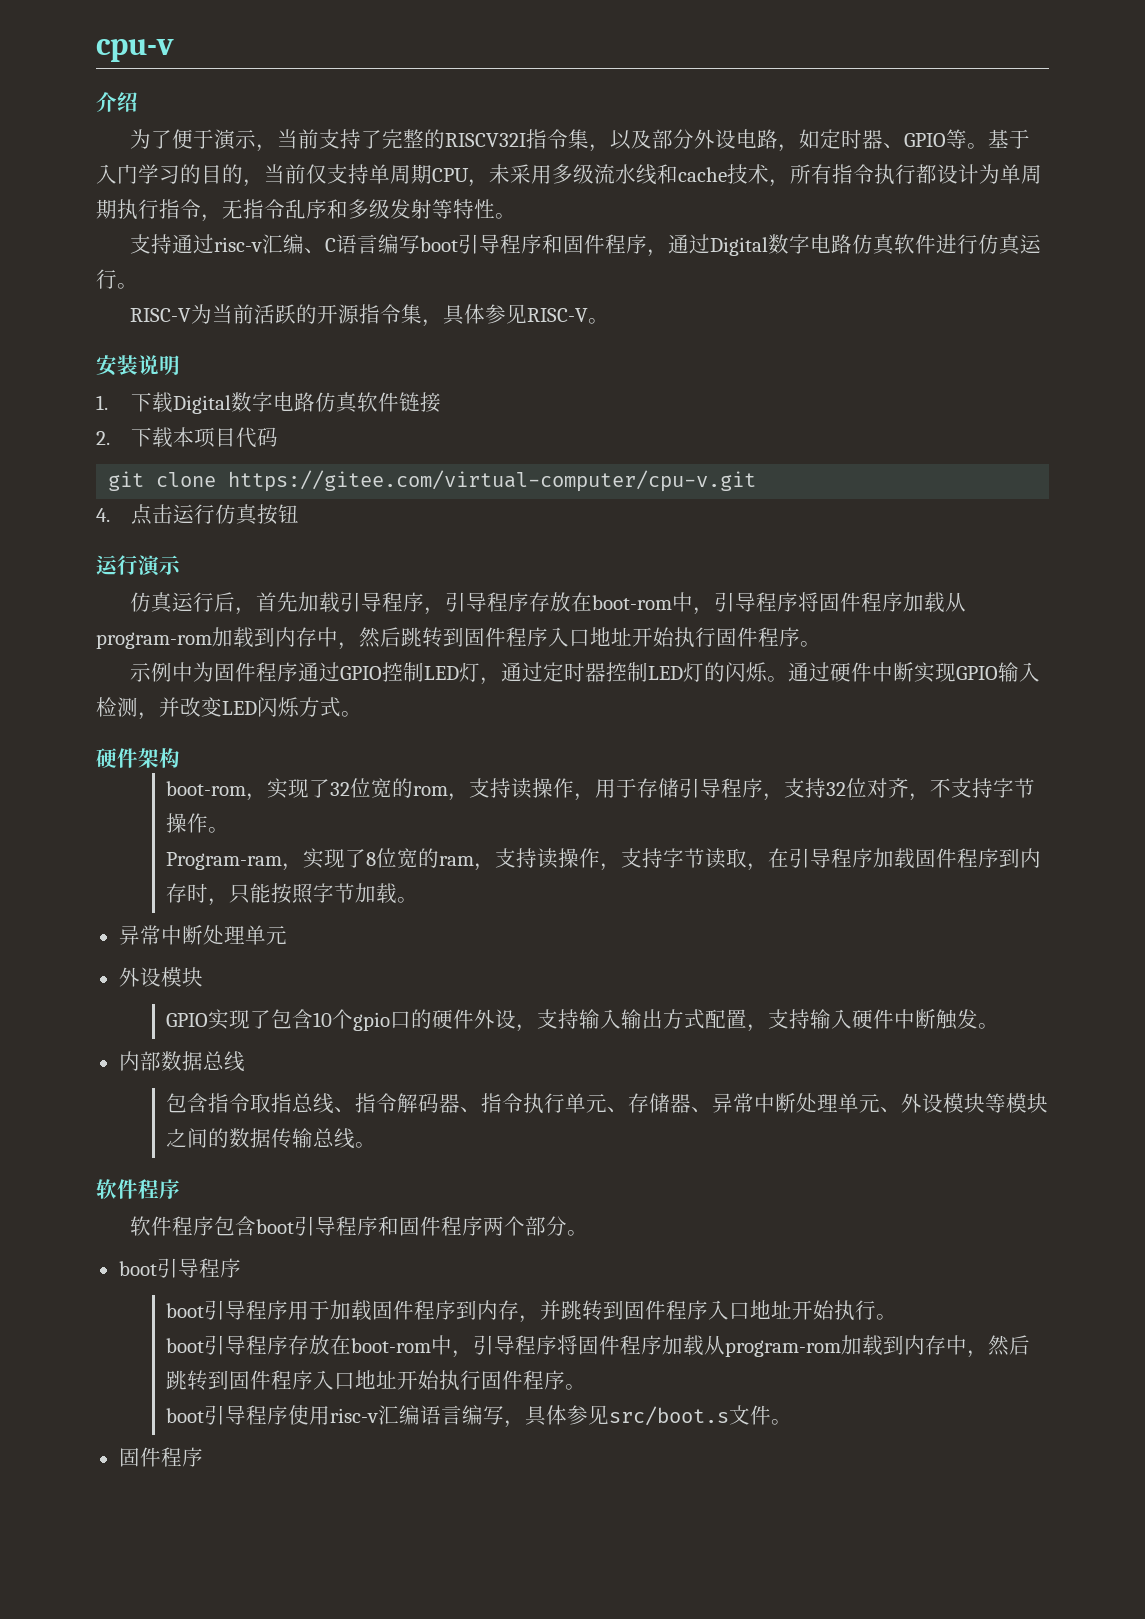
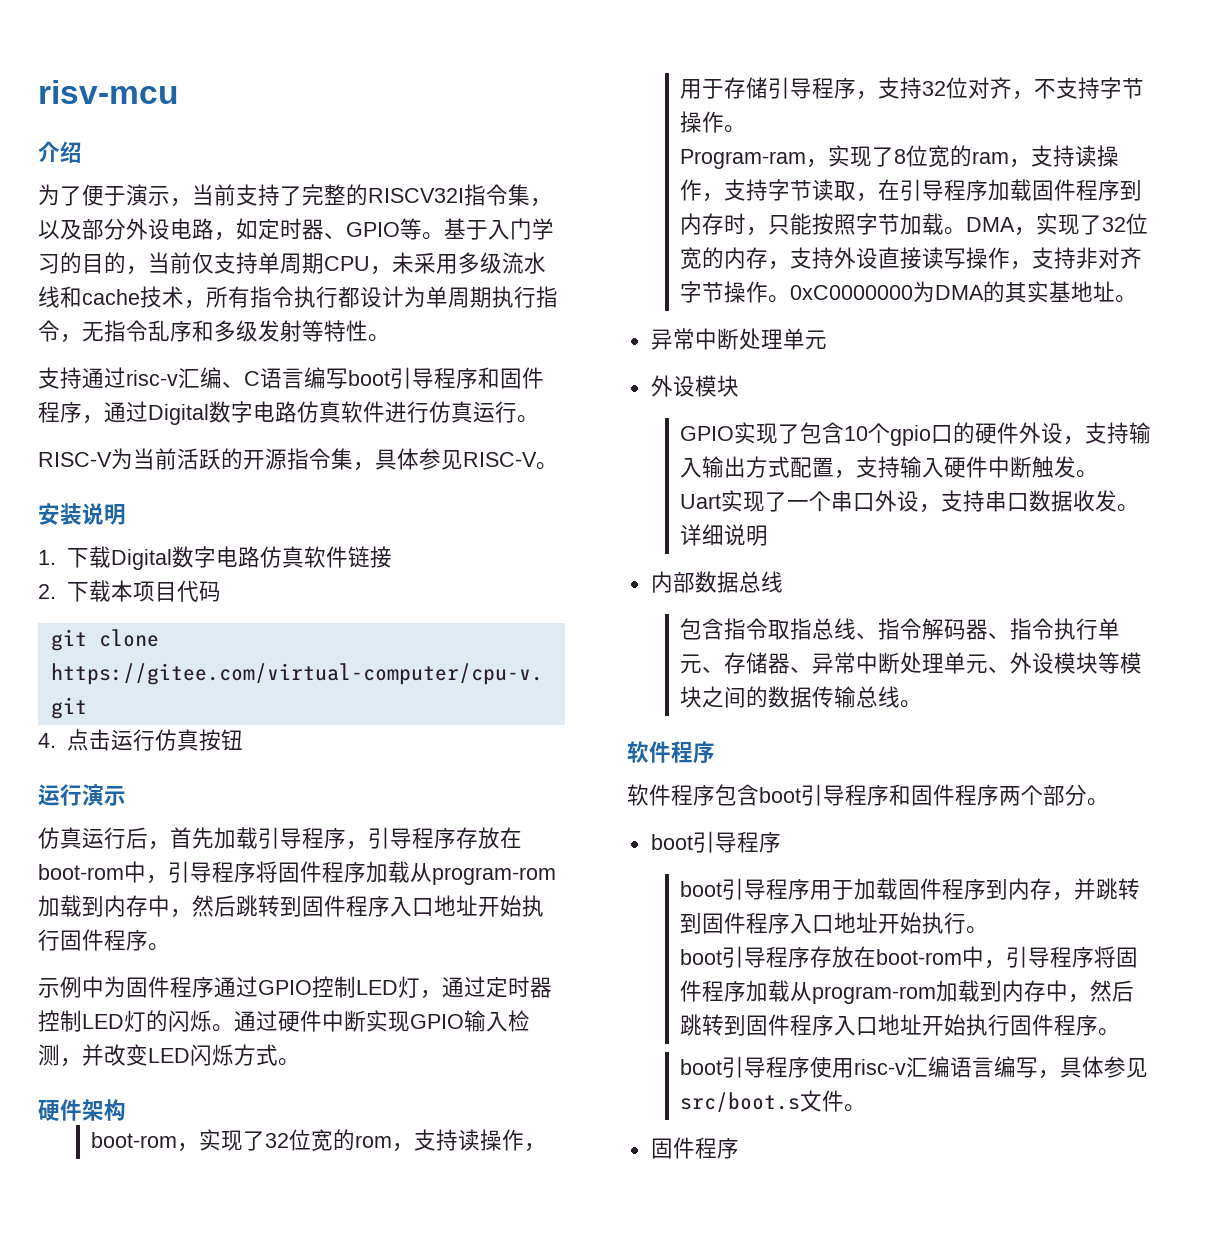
[96,39,174,62] cpu-v -> [38,80,178,104] risv-mcu
(418, 900) none -> [966,213,1149,236] [680,247,1143,270] [680,281,1138,303] DMA，实现了32位宽的内存，支持外设直接读写操作，支持非对齐字节操作。0xC0000000为DMA的其实基地址。
(999, 1026) none -> [680,490,1140,513] [680,524,769,546] // Uart实现了一个串口外设，支持串口数据收发。详细说明

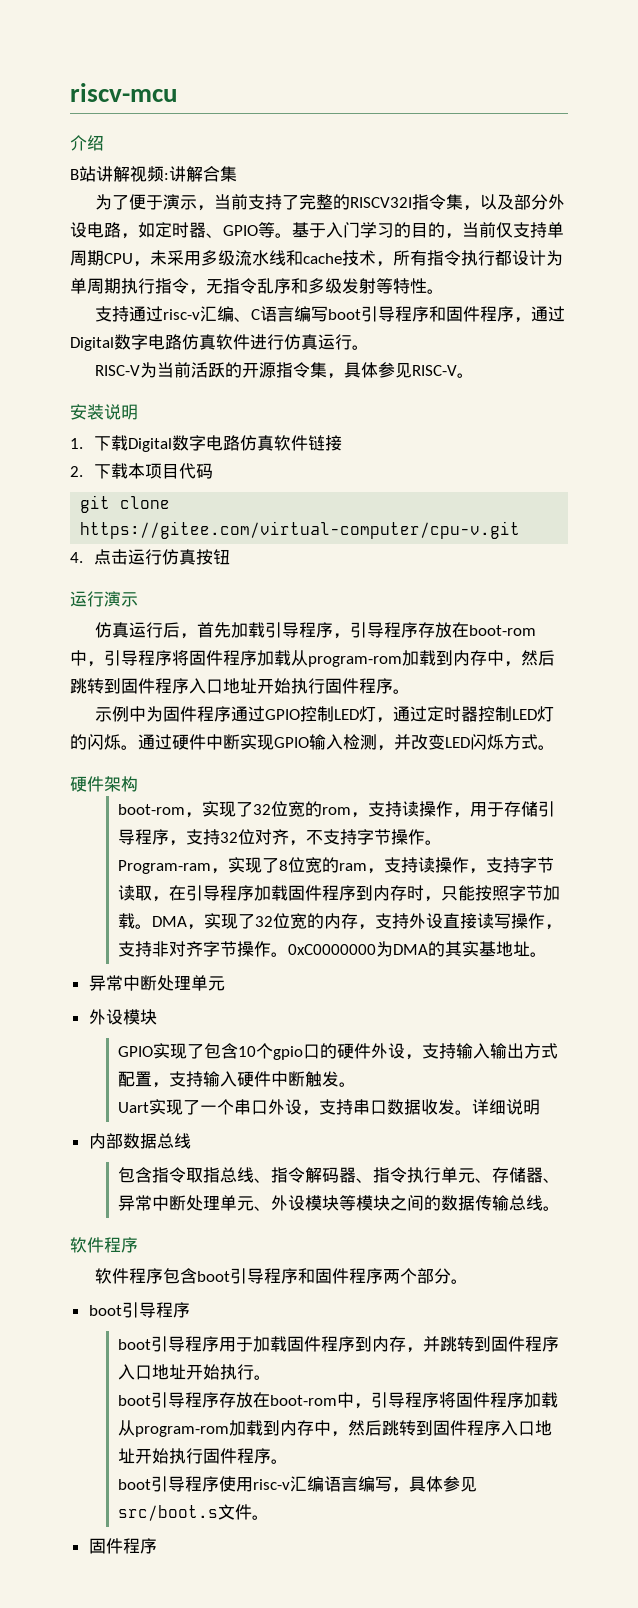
[38,80,178,104] risv-mcu -> [70,83,177,102] riscv-mcu
(82, 152) none -> [70,166,237,182] // B站讲解视频:讲解合集

